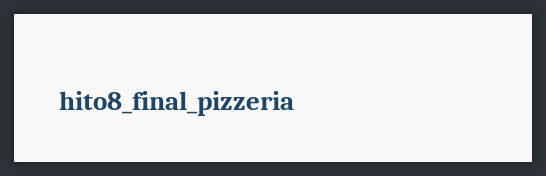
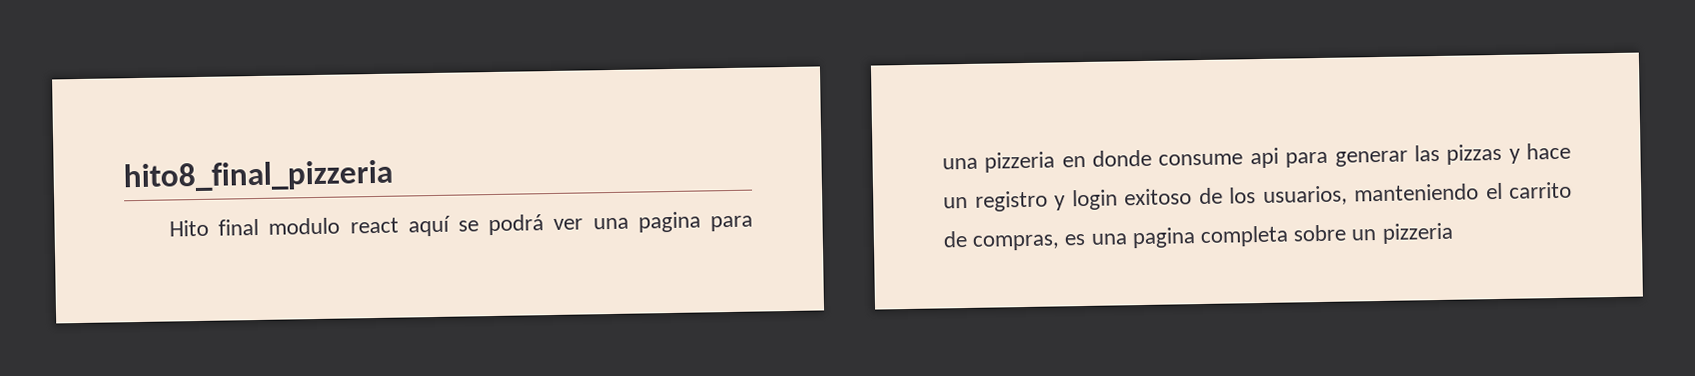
(294, 103) none -> [169,211,753,237] [942,142,1571,173] [943,181,1572,212] [943,222,1454,251] // Hito final modulo react aquí se podrá ver una pagina para una pizzeria en donde consume api para generar las pizzas y hace un registro y login exitoso de los usuarios, manteniendo el carrito de compras, es una pagina completa sobre un pizzeria

